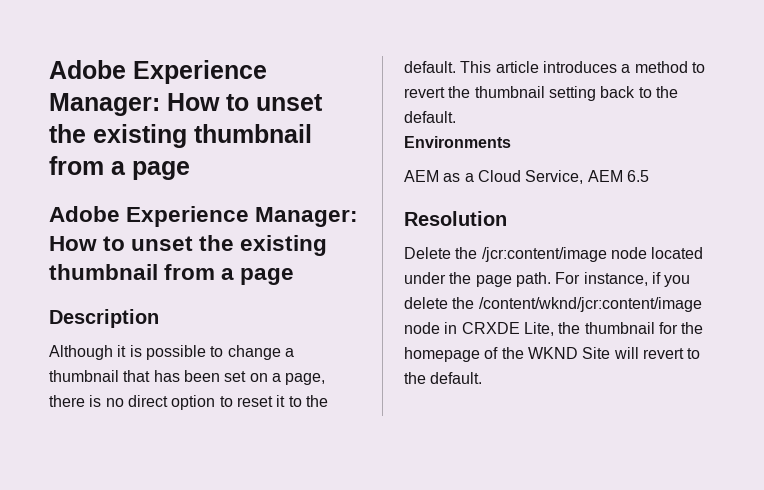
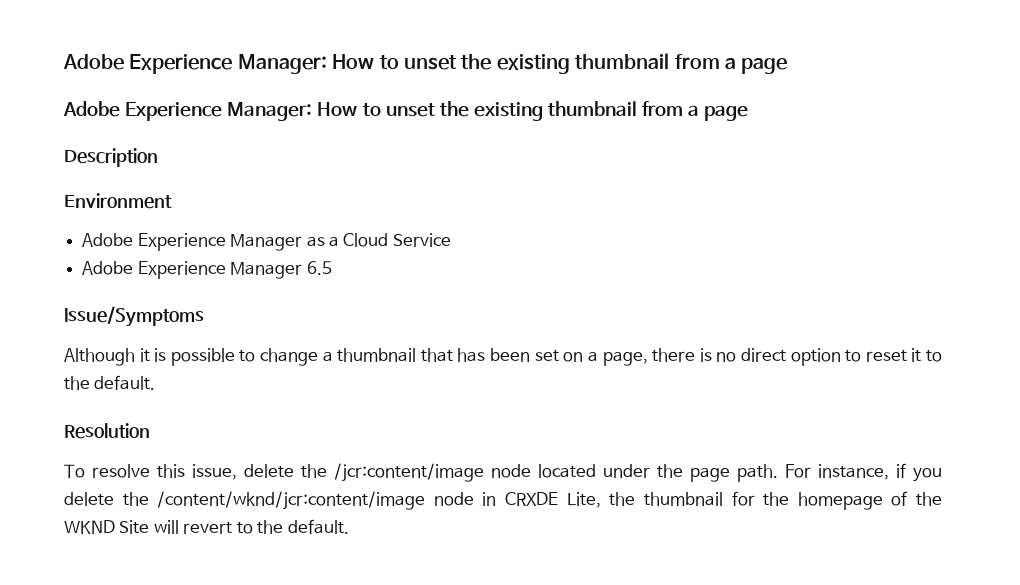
(159, 318) none -> [64,193,172,209] [82,233,451,251] [82,261,332,279] [64,306,204,327] // Environment // Adobe Experience Manager as a Cloud Service // Adobe Experience Manager 6.5 // Issue/Symptoms
[460,61,705,73] [404,86,678,101] [404,111,456,123] [404,136,511,148] [404,170,649,184] [404,211,507,226] [404,247,451,259] This article introduces a method to revert the thumbnail setting back to the default. // Environments // AEM as a Cloud Service, AEM 6.5 // Resolution // Delete -> [64,423,150,439] [64,464,294,480] // Resolution // To resolve this issue, delete

